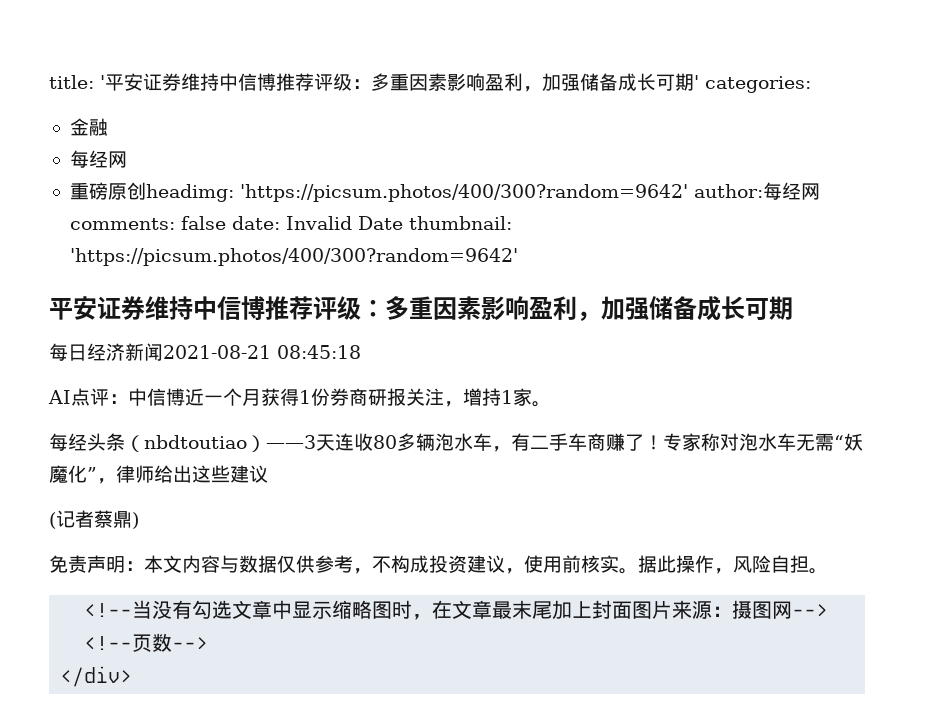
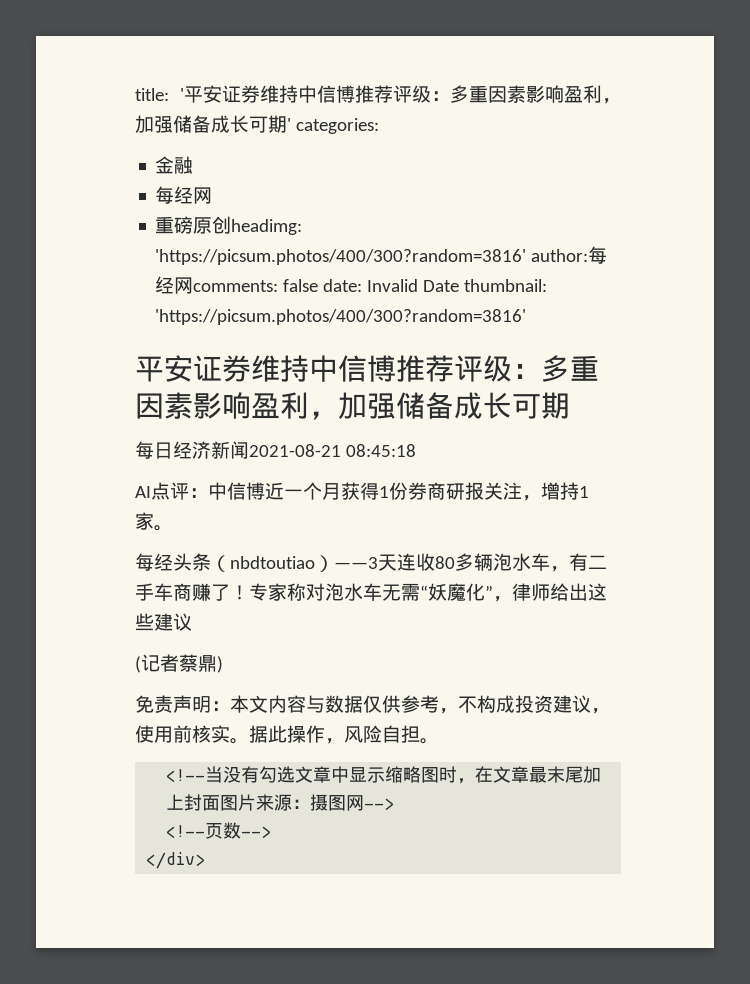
[239,184,688,202] 'https://picsum.photos/400/300?random=9642' -> [155,249,527,265] 'https://picsum.photos/400/300?random=3816'
[69,248,518,266] 'https://picsum.photos/400/300?random=9642' -> [155,309,527,325] 'https://picsum.photos/400/300?random=3816'

